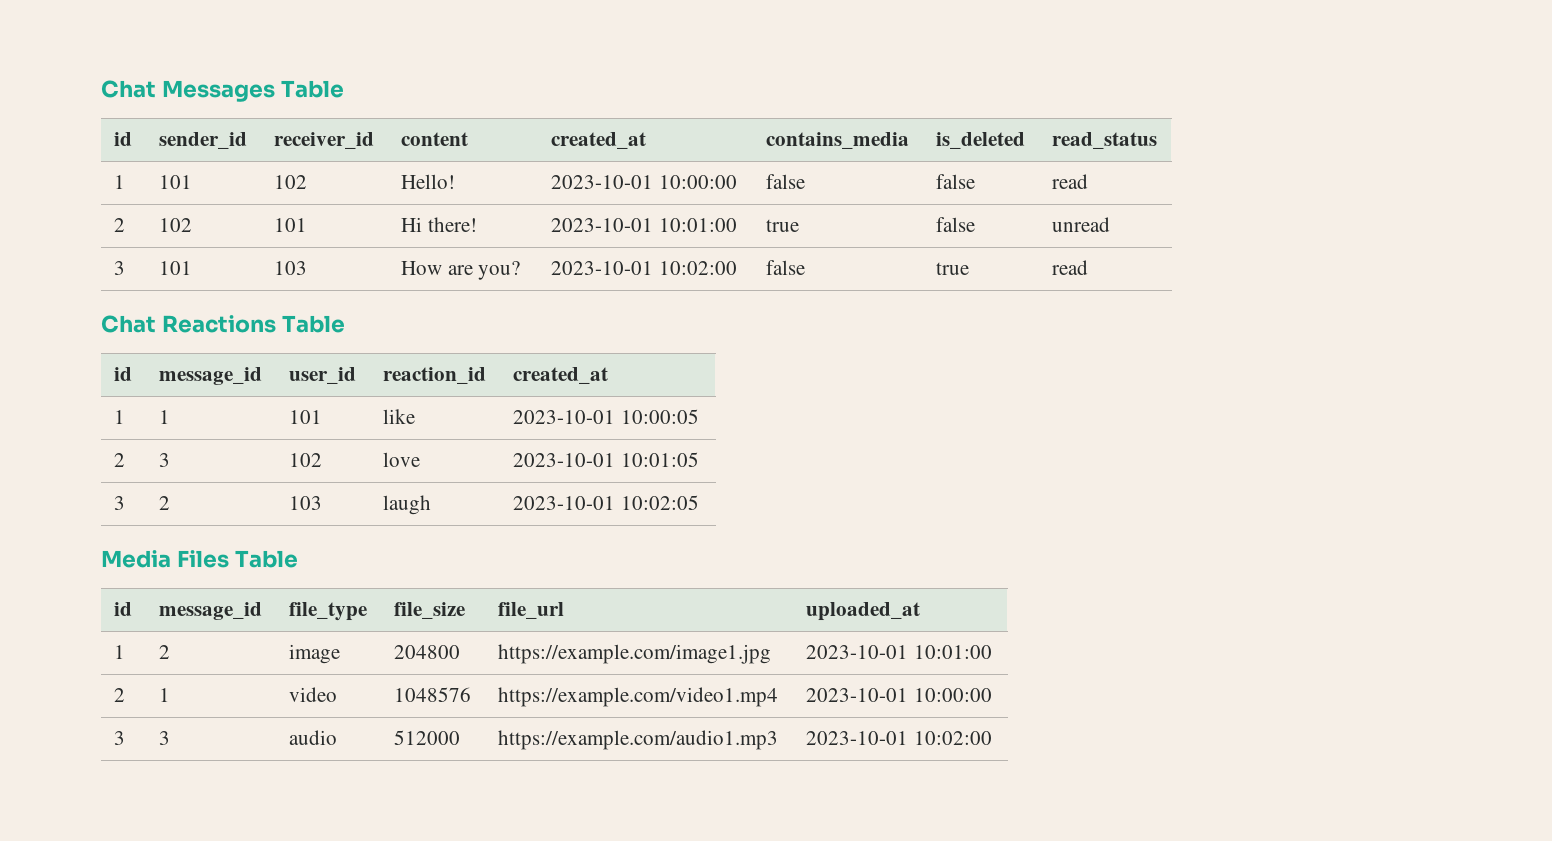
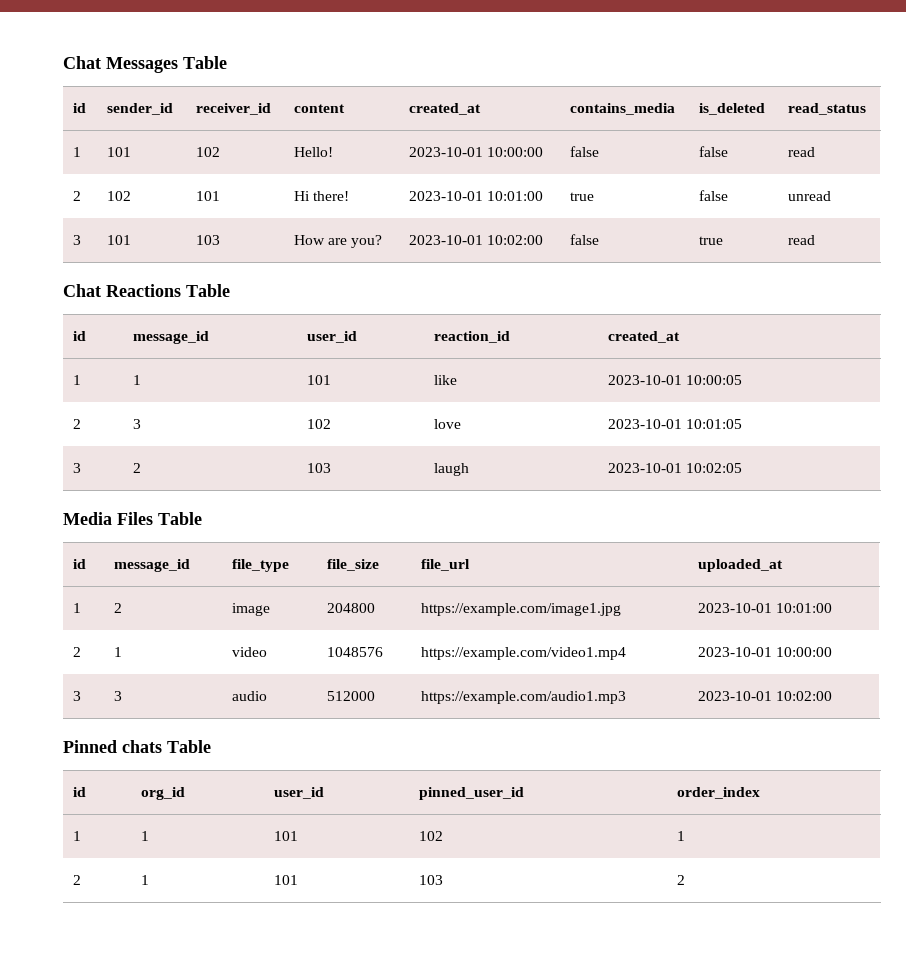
(992, 738) none -> [63,740,211,753] [72,787,86,797] [140,787,185,800] [273,787,324,799] [418,787,524,800] [676,787,760,799] [72,831,81,841] [140,831,149,841] [273,831,298,841] [418,831,443,841] [676,831,685,841] [72,875,81,885] [140,875,149,885] [273,875,298,885] [418,875,443,885] [676,875,685,885] // Pinned chats Table // id | org_id | user_id | pinned_user_id | order_index // 1 | 1 | 101 | 102 | 1 // 2 | 1 | 101 | 103 | 2

